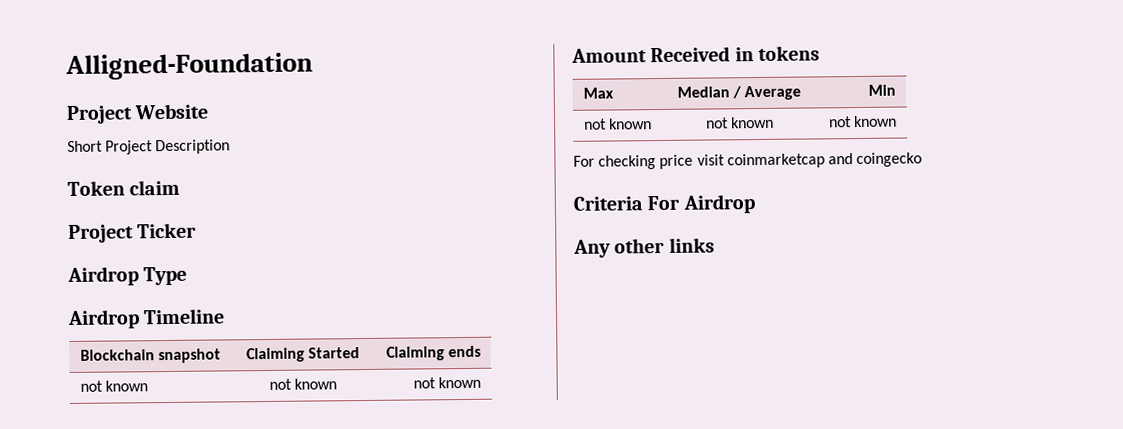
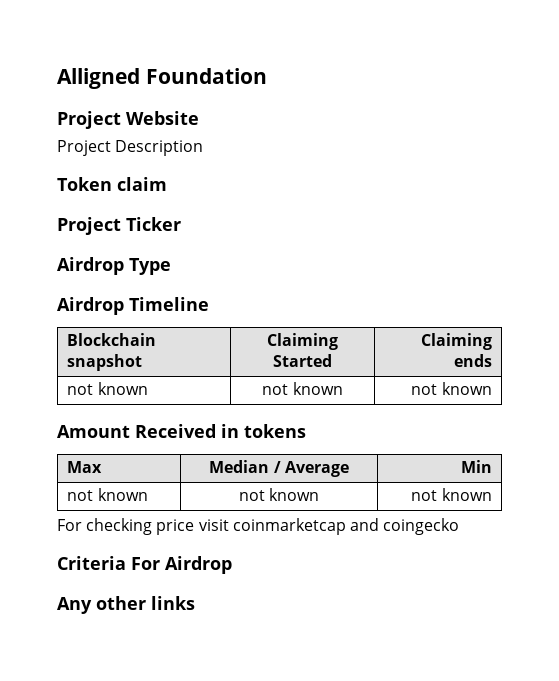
[65,52,313,81] Alligned-Foundation -> [57,68,267,89] Alligned Foundation
[67,140,103,152] Short -> (199, 118) none

